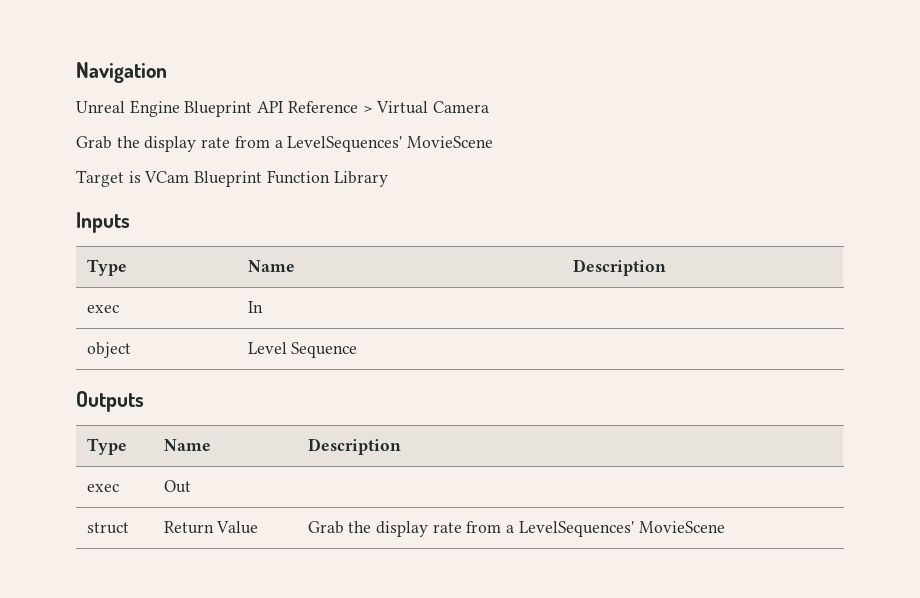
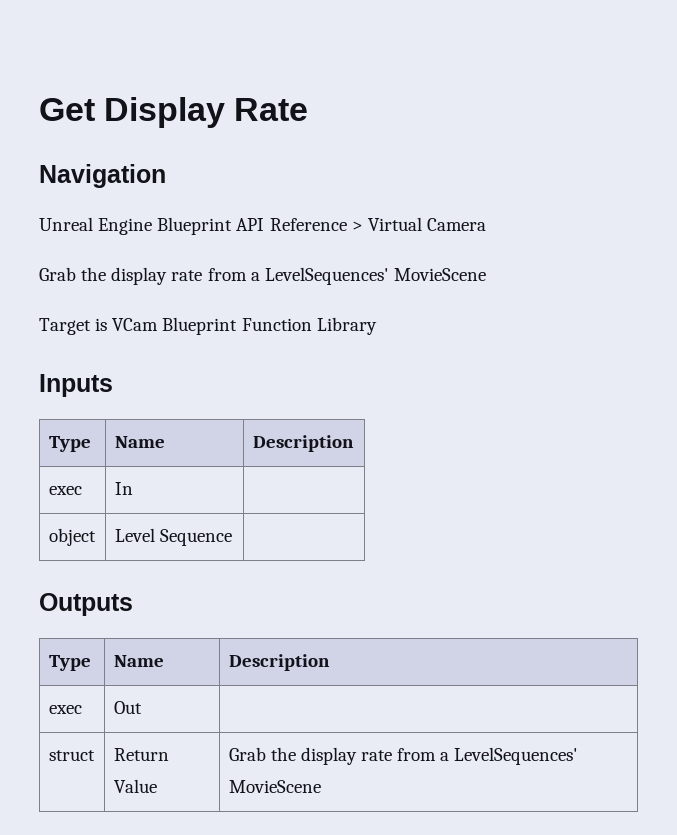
(76, 72) none -> [39,97,309,128] Get Display Rate //

